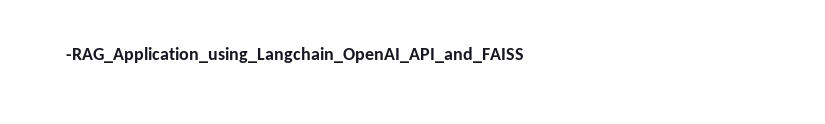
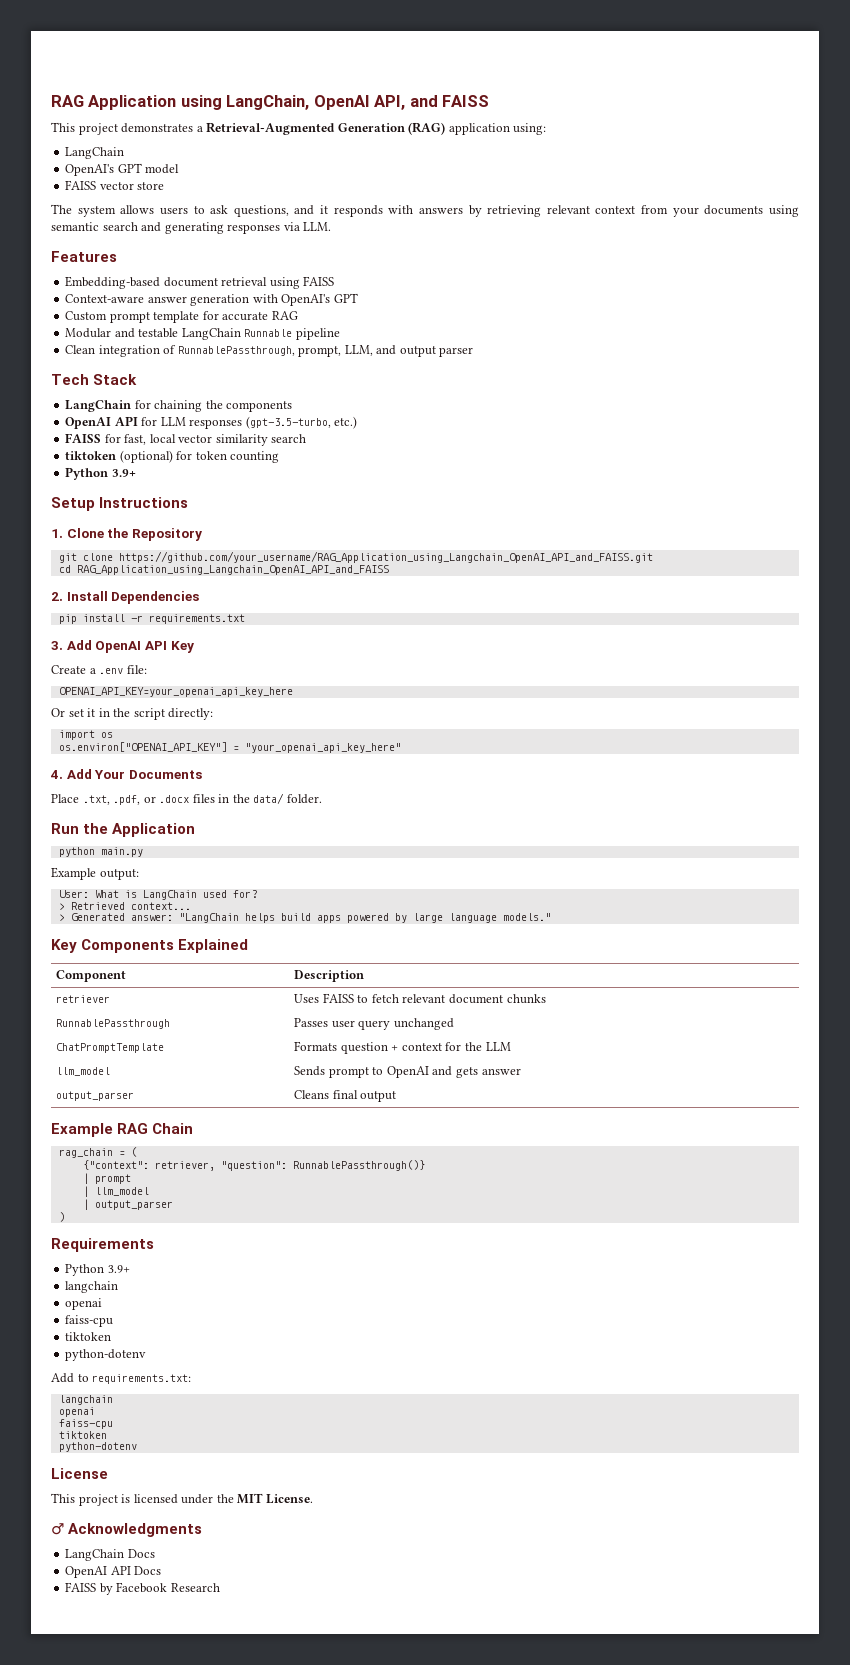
[66,47,524,63] -RAG_Application_using_Langchain_OpenAI_API_and_FAISS -> [51,95,490,110] [51,122,547,135] [65,147,125,159] [65,163,180,176] [65,180,165,190] [51,204,800,217] [51,222,332,234] [51,251,117,262] [65,276,335,289] [65,293,358,306] [65,311,298,323] [65,328,340,340] [65,345,474,357] [51,374,138,385] [65,400,293,412] [65,416,358,429] [65,433,307,446] [65,450,280,463] [65,467,136,480] [51,497,189,511] [51,528,202,541] [58,551,653,563] [58,565,389,575] [51,591,200,604] [58,614,245,624] [51,640,194,653] [51,665,147,674] [58,687,293,697] [51,708,214,720] [58,730,113,740] [58,742,401,753] [50,769,202,779] [51,793,322,805] [51,823,196,837] [58,847,143,857] [51,867,139,880] [58,890,257,900] [58,902,191,910] [58,913,551,923] [51,939,249,953] [56,970,127,982] [294,970,365,982] [56,995,111,1003] [294,993,546,1004] [56,1019,171,1029] [294,1018,454,1030] [56,1043,165,1053] [294,1041,511,1054] [56,1067,111,1076] [294,1066,521,1078] [56,1091,135,1101] [294,1090,397,1102] [51,1123,194,1137] [58,1147,137,1158] [82,1160,425,1171] [82,1173,131,1184] [82,1186,149,1197] [82,1199,173,1210] [58,1212,65,1222] [51,1238,154,1252] [65,1264,130,1276] [65,1281,119,1293] [65,1298,103,1310] [65,1315,114,1327] [65,1332,112,1341] [65,1349,147,1361] [51,1373,192,1384] [58,1395,113,1405] [58,1407,95,1417] [58,1419,113,1429] [58,1431,107,1439] [58,1442,137,1452] [51,1468,108,1479] [51,1493,313,1506] [51,1523,203,1537] [65,1549,155,1561] [65,1566,162,1578] [65,1582,220,1595] RAG Application using LangChain, OpenAI API, and FAISS // This project demonstrates a Retrieval-Augmented Generation (RAG) application using: // LangChain // OpenAI's GPT model // FAISS vector store // The system allows users to ask questions, and it responds with answers by retrieving relevant context from your documents using semantic search and generating responses via LLM. // Features // Embedding-based document retrieval using FAISS // Context-aware answer generation with OpenAI's GPT // Custom prompt template for accurate RAG // Modular and testable LangChain Runnable pipeline // Clean integration of RunnablePassthrough, prompt, LLM, and output parser // Tech Stack // LangChain for chaining the components // OpenAI API for LLM responses (gpt-3.5-turbo, etc.) // FAISS for fast, local vector similarity search // tiktoken (optional) for token counting // Python 3.9+ // Setup Instructions // 1. Clone the Repository // git clone https://github.com/your_username/RAG_Application_using_Langchain_OpenAI_API_and_FAISS.git // cd RAG_Application_using_Langchain_OpenAI_API_and_FAISS // 2. Install Dependencies // pip install -r requirements.txt // 3. Add OpenAI API Key // Create a .env file: // OPENAI_API_KEY=your_openai_api_key_here // Or set it in the script directly: // import os // os.environ["OPENAI_API_KEY"] = "your_openai_api_key_here" // 4. Add Your Documents // Place .txt, .pdf, or .docx files in the data/ folder. // Run the Application // python main.py // Example output: // User: What is LangChain used for? // > Retrieved context... // > Generated answer: "LangChain helps build apps powered by large language models." // Key Components Explained // Component | Description // retriever | Uses FAISS to fetch relevant document chunks // RunnablePassthrough | Passes user query unchanged // ChatPromptTemplate | Formats question + context for the LLM // llm_model | Sends prompt to OpenAI and gets answer // output_parser | Cleans final output // Example RAG Chain // rag_chain = ( // {"context": retriever, "question": RunnablePassthrough()} // | prompt // | llm_model // | output_parser // ) // Requirements // Python 3.9+ // langchain // openai // faiss-cpu // tiktoken // python-dotenv // Add to requirements.txt: // langchain // openai // faiss-cpu // tiktoken // python-dotenv // License // This project is licensed under the MIT License. // ♂ Acknowledgments // LangChain Docs // OpenAI API Docs // FAISS by Facebook Research

